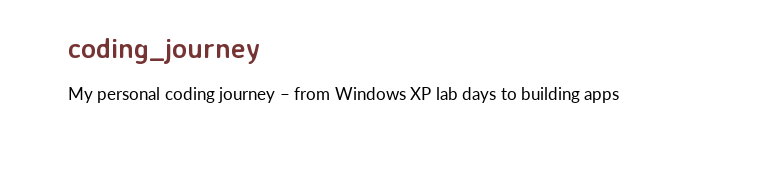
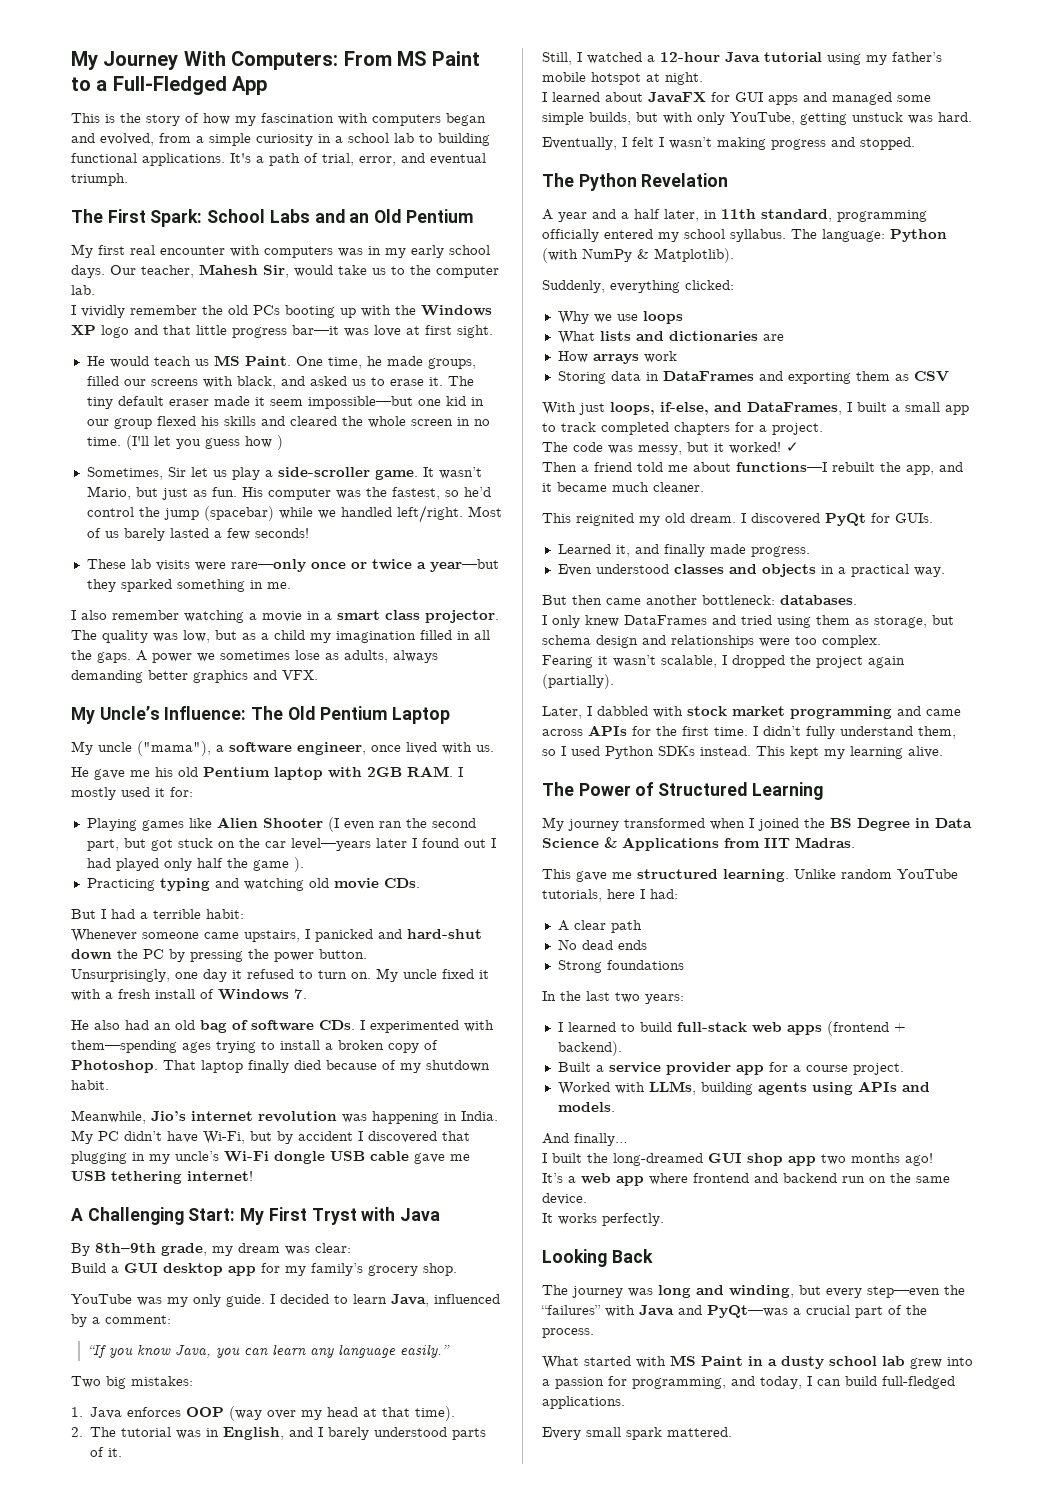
[68,38,260,64] [68,87,620,103] coding_journey // My personal coding journey – from Windows XP lab days to building apps -> [71,51,481,70] [71,76,268,95] [71,113,486,126] [71,133,490,146] [71,153,486,166] [71,173,128,186] [71,209,474,227] [71,244,490,258] [71,264,499,278] [71,285,95,295] [71,305,492,318] [71,325,493,338] [86,355,476,369] [86,376,474,389] [86,396,484,409] [86,416,490,429] [86,435,283,450] [86,467,482,480] [86,486,491,500] [86,505,502,523] [86,528,309,541] [86,559,499,572] [86,579,291,592] [71,610,499,623] [71,630,490,643] [71,650,438,663] [71,670,318,683] [71,706,451,724] [71,741,494,756] [71,766,463,780] [71,787,193,800] [86,817,476,832] [86,838,496,851] [86,857,304,872] [86,878,420,891] [71,909,244,919] [71,929,482,942] [71,949,367,962] [71,968,489,982] [71,989,307,1001] [71,1020,494,1033] [71,1040,438,1053] [71,1060,490,1073] [71,1080,109,1090] [71,1110,498,1124] [71,1130,470,1144] [71,1151,470,1164] [71,1171,253,1184] [71,1207,441,1225] [71,1243,351,1256] [71,1263,457,1276] [71,1294,500,1307] [71,1314,171,1327] [87,1344,450,1358] [71,1376,193,1389] [71,1406,456,1421] [71,1427,487,1440] [90,1447,123,1457] [542,52,942,65] [542,72,703,85] [542,92,931,105] [542,112,972,125] [542,137,915,150] [542,173,729,191] [542,209,927,222] [542,229,947,242] [542,248,734,263] [542,280,734,293] [557,311,683,324] [557,331,784,344] [557,351,677,364] [557,371,949,384] [542,402,969,415] [542,422,823,435] [542,442,799,455] [542,462,963,475] [542,482,704,492] [542,513,933,526] [557,544,810,557] [557,564,945,577] [542,595,857,605] [542,615,954,628] [542,635,881,648] [542,655,905,668] [542,674,614,689] [542,706,961,719] [542,725,956,739] [542,746,943,759] [542,782,823,800] [542,817,972,831] [542,837,855,851] [542,869,958,882] [542,889,678,902] [557,920,642,933] [557,939,647,950] [557,960,684,973] [542,991,684,1004] [557,1021,906,1036] [557,1041,622,1056] [557,1062,904,1075] [557,1081,930,1095] [557,1102,615,1112] [542,1133,628,1146] [542,1153,933,1166] [542,1173,950,1186] [542,1193,587,1205] [542,1213,664,1226] [542,1249,653,1267] [542,1285,965,1298] [541,1305,927,1318] [542,1328,594,1338] [542,1355,973,1369] [542,1376,955,1389] [542,1396,625,1409] [542,1427,732,1440] My Journey With Computers: From MS Paint to a Full-Fledged App // This is the story of how my fascination with computers began and evolved, from a simple curiosity in a school lab to building functional applications. It's a path of trial, error, and eventual triumph. // The First Spark: School Labs and an Old Pentium // My first real encounter with computers was in my early school days. Our teacher, Mahesh Sir, would take us to the computer lab. // I vividly remember the old PCs booting up with the Windows XP logo and that little progress bar—it was love at first sight. // He would teach us MS Paint. One time, he made groups, filled our screens with black, and asked us to erase it. The tiny default eraser made it seem impossible—but one kid in our group flexed his skills and cleared the whole screen in no time. (I'll let you guess how ) // Sometimes, Sir let us play a side-scroller game. It wasn’t Mario, but just as fun. His computer was the fastest, so he’d control the jump (spacebar) while we handled left/right. Most of us barely lasted a few seconds! // These lab visits were rare—only once or twice a year—but they sparked something in me. // I also remember watching a movie in a smart class projector. The quality was low, but as a child my imagination filled in all the gaps. A power we sometimes lose as adults, always demanding better graphics and VFX. // My Uncle’s Influence: The Old Pentium Laptop // My uncle ("mama"), a software engineer, once lived with us. // He gave me his old Pentium laptop with 2GB RAM. I mostly used it for: // Playing games like Alien Shooter (I even ran the second part, but got stuck on the car level—years later I found out I had played only half the game ). // Practicing typing and watching old movie CDs. // But I had a terrible habit: // Whenever someone came upstairs, I panicked and hard-shut down the PC by pressing the power button. // Unsurprisingly, one day it refused to turn on. My uncle fixed it with a fresh install of Windows 7. // He also had an old bag of software CDs. I experimented with them—spending ages trying to install a broken copy of Photoshop. That laptop finally died because of my shutdown habit. // Meanwhile, Jio’s internet revolution was happening in India. My PC didn’t have Wi-Fi, but by accident I discovered that plugging in my uncle’s Wi-Fi dongle USB cable gave me USB tethering internet! // A Challenging Start: My First Tryst with Java // By 8th–9th grade, my dream was clear: // Build a GUI desktop app for my family’s grocery shop. // YouTube was my only guide. I decided to learn Java, influenced by a comment: // “If you know Java, you can learn any language easily.” // Two big mistakes: // 1. Java enforces OOP (way over my head at that time). // 2. The tutorial was in English, and I barely understood parts of it. // Still, I watched a 12-hour Java tutorial using my father’s mobile hotspot at night. // I learned about JavaFX for GUI apps and managed some simple builds, but with only YouTube, getting unstuck was hard. // Eventually, I felt I wasn’t making progress and stopped. // The Python Revelation // A year and a half later, in 11th standard, programming officially entered my school syllabus. The language: Python (with NumPy & Matplotlib). // Suddenly, everything clicked: // Why we use loops // What lists and dictionaries are // How arrays work // Storing data in DataFrames and exporting them as CSV // With just loops, if-else, and DataFrames, I built a small app to track completed chapters for a project. // The code was messy, but it worked! ✓ // Then a friend told me about functions—I rebuilt the app, and it became much cleaner. // This reignited my old dream. I discovered PyQt for GUIs. // Learned it, and finally made progress. // Even understood classes and objects in a practical way. // But then came another bottleneck: databases. // I only knew DataFrames and tried using them as storage, but schema design and relationships were too complex. // Fearing it wasn’t scalable, I dropped the project again (partially). // Later, I dabbled with stock market programming and came across APIs for the first time. I didn’t fully understand them, so I used Python SDKs instead. This kept my learning alive. // The Power of Structured Learning // My journey transformed when I joined the BS Degree in Data Science & Applications from IIT Madras. // This gave me structured learning. Unlike random YouTube tutorials, here I had: // A clear path // No dead ends // Strong foundations // In the last two years: // I learned to build full-stack web apps (frontend + backend). // Built a service provider app for a course project. // Worked with LLMs, building agents using APIs and models. // And finally… // I built the long-dreamed GUI shop app two months ago! // It’s a web app where frontend and backend run on the same device. // It works perfectly. // Looking Back // The journey was long and winding, but every step—even the “failures” with Java and PyQt—was a crucial part of the process. // What started with MS Paint in a dusty school lab grew into a passion for programming, and today, I can build full-fledged applications. // Every small spark mattered.

